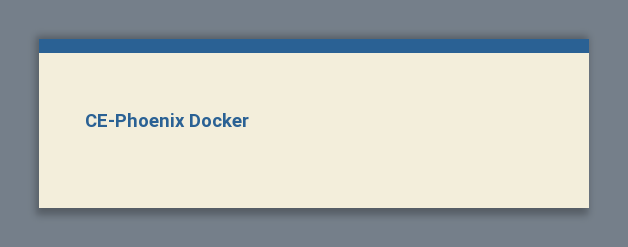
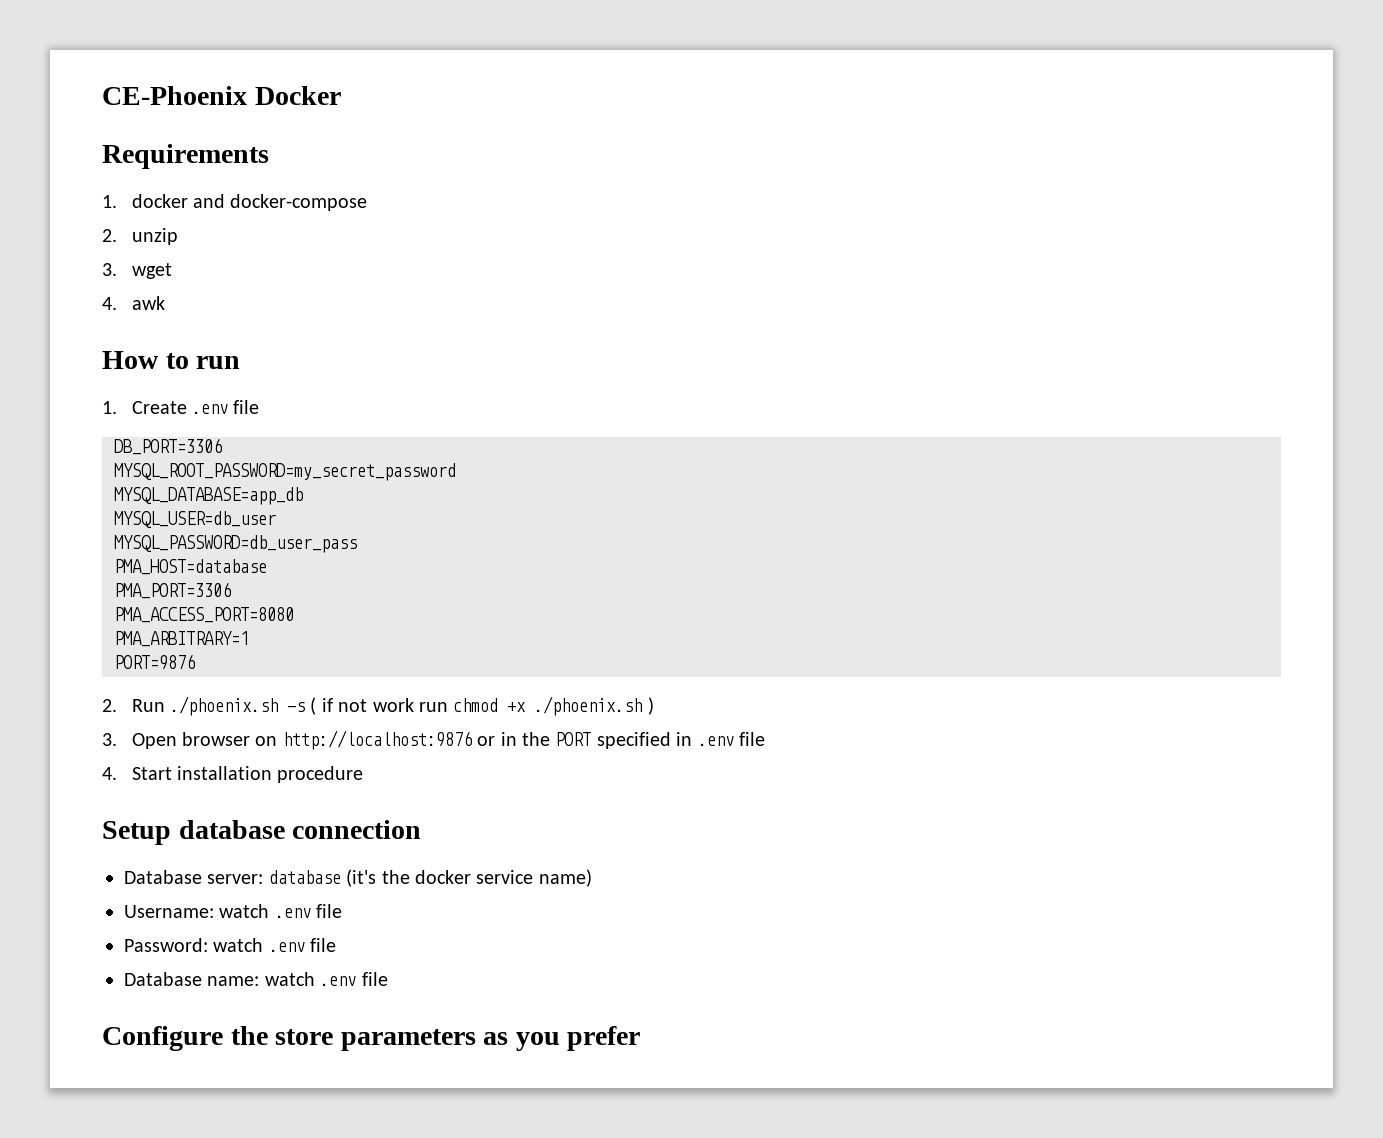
(249, 120) none -> [102,144,269,169] [102,194,368,211] [102,228,178,245] [102,263,172,279] [102,296,165,310] [102,351,241,369] [102,400,260,414] [114,438,222,455] [114,463,456,481] [114,487,303,505] [114,511,276,528] [114,535,357,553] [114,559,267,575] [114,582,231,599] [114,607,294,623] [114,631,249,647] [114,654,195,670] [102,696,654,716] [102,730,765,750] [102,766,364,783] [102,820,422,845] [124,869,592,887] [124,904,343,918] [124,938,337,952] [124,972,388,986] [102,1026,641,1051] // Requirements // 1. docker and docker-compose // 2. unzip // 3. wget // 4. awk // How to run // 1. Create .env file // DB_PORT=3306 // MYSQL_ROOT_PASSWORD=my_secret_password // MYSQL_DATABASE=app_db // MYSQL_USER=db_user // MYSQL_PASSWORD=db_user_pass // PMA_HOST=database // PMA_PORT=3306 // PMA_ACCESS_PORT=8080 // PMA_ARBITRARY=1 // PORT=9876 // 2. Run ./phoenix.sh -s ( if not work run chmod +x ./phoenix.sh ) // 3. Open browser on http://localhost:9876 or in the PORT specified in .env file // 4. Start installation procedure // Setup database connection // Database server: database (it's the docker service name) // Username: watch .env file // Password: watch .env file // Database name: watch .env file // Configure the store parameters as you prefer

